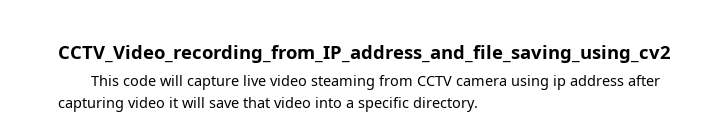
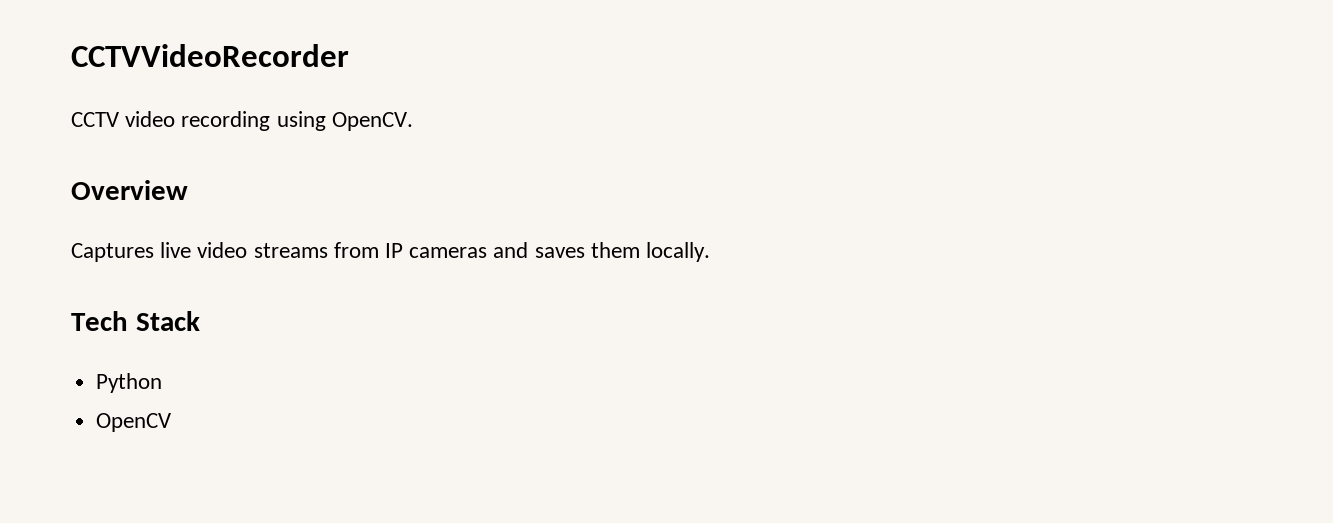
[58,45,671,63] [90,75,660,90] [58,97,478,112] CCTV_Video_recording_from_IP_address_and_file_saving_using_cv2 // This code will capture live video steaming from CCTV camera using ip address after capturing video it will save that video into a specific directory. -> [71,44,349,67] [71,111,413,131] [71,180,188,200] [71,242,711,262] [71,311,200,331] [96,373,163,393] [96,413,172,432] CCTVVideoRecorder // CCTV video recording using OpenCV. // Overview // Captures live video streams from IP cameras and saves them locally. // Tech Stack // Python // OpenCV

